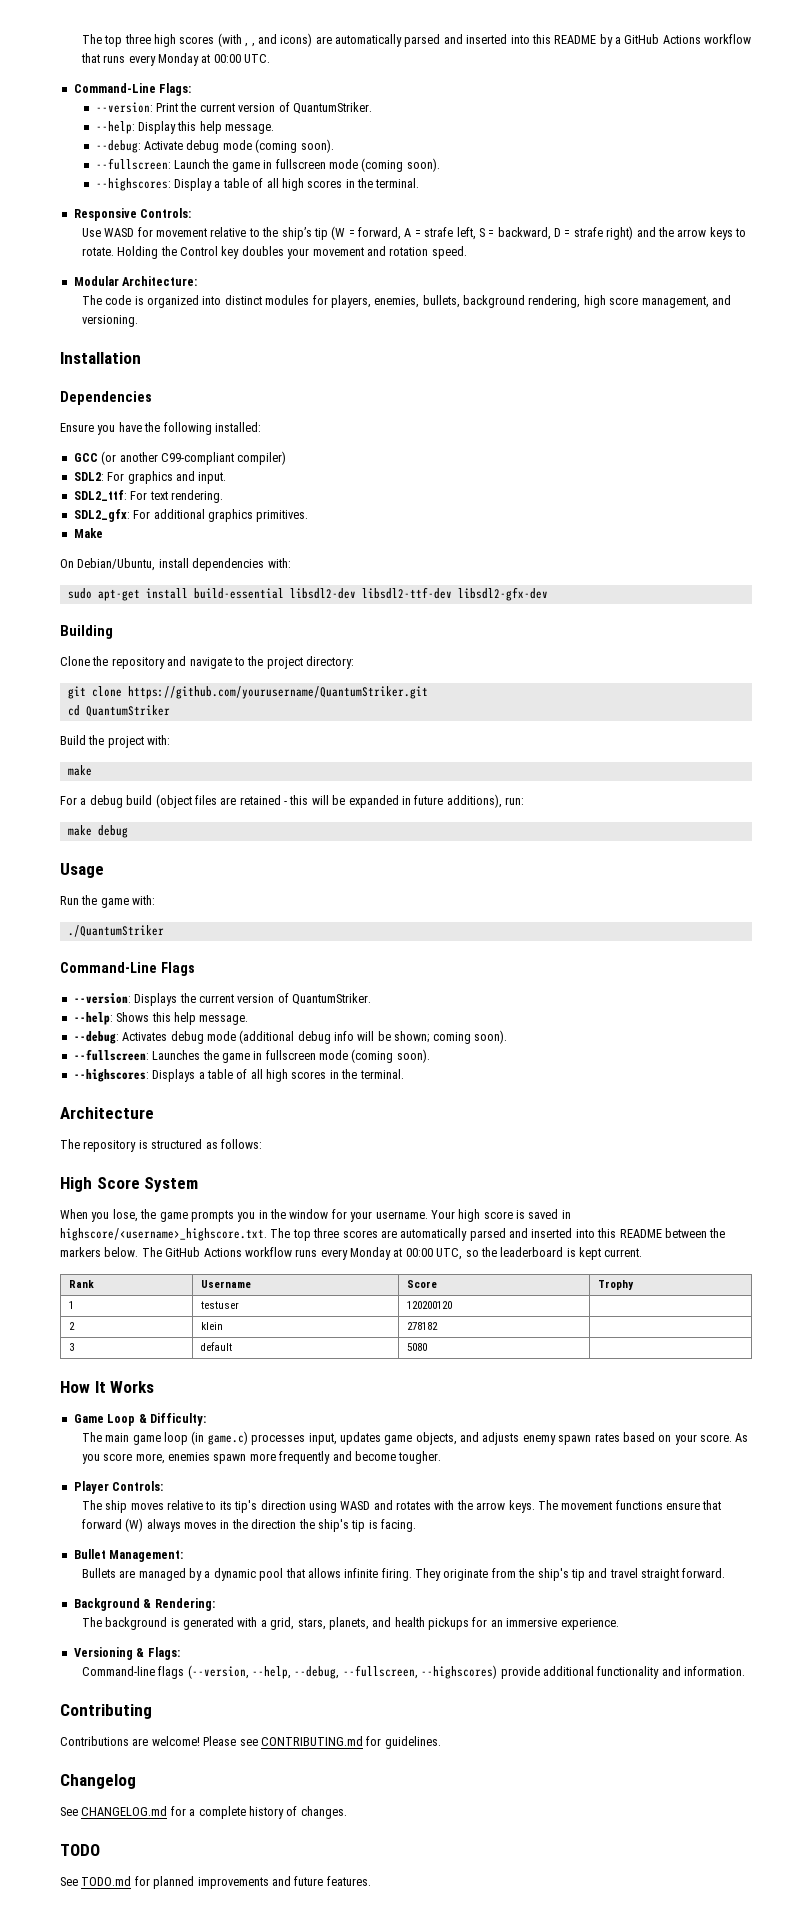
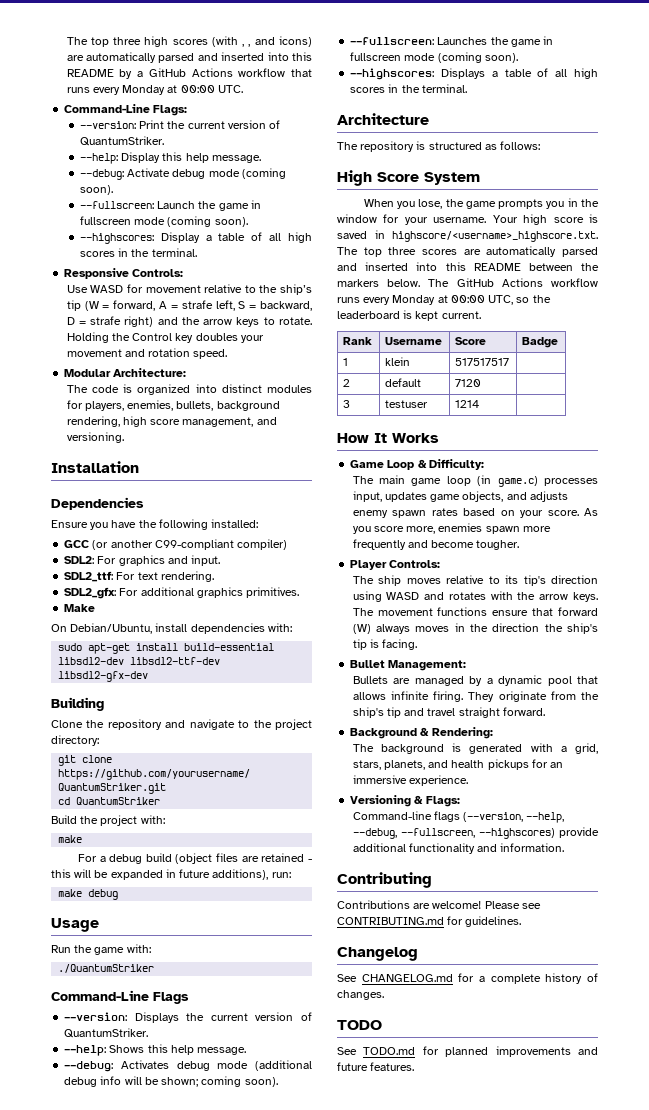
[598,1280,635,1290] Trophy -> [522,337,559,348] Badge
[201,1301,240,1309] [407,1301,453,1309] testuser | 120200120 -> [385,357,411,366] [455,358,510,366] klein | 517517517
[201,1322,224,1330] [407,1322,439,1330] klein | 278182 -> [385,378,422,387] [455,379,482,387] default | 7120
[201,1342,233,1351] [407,1343,428,1351] default | 5080 -> [385,400,429,408] [455,400,480,408] testuser | 1214

